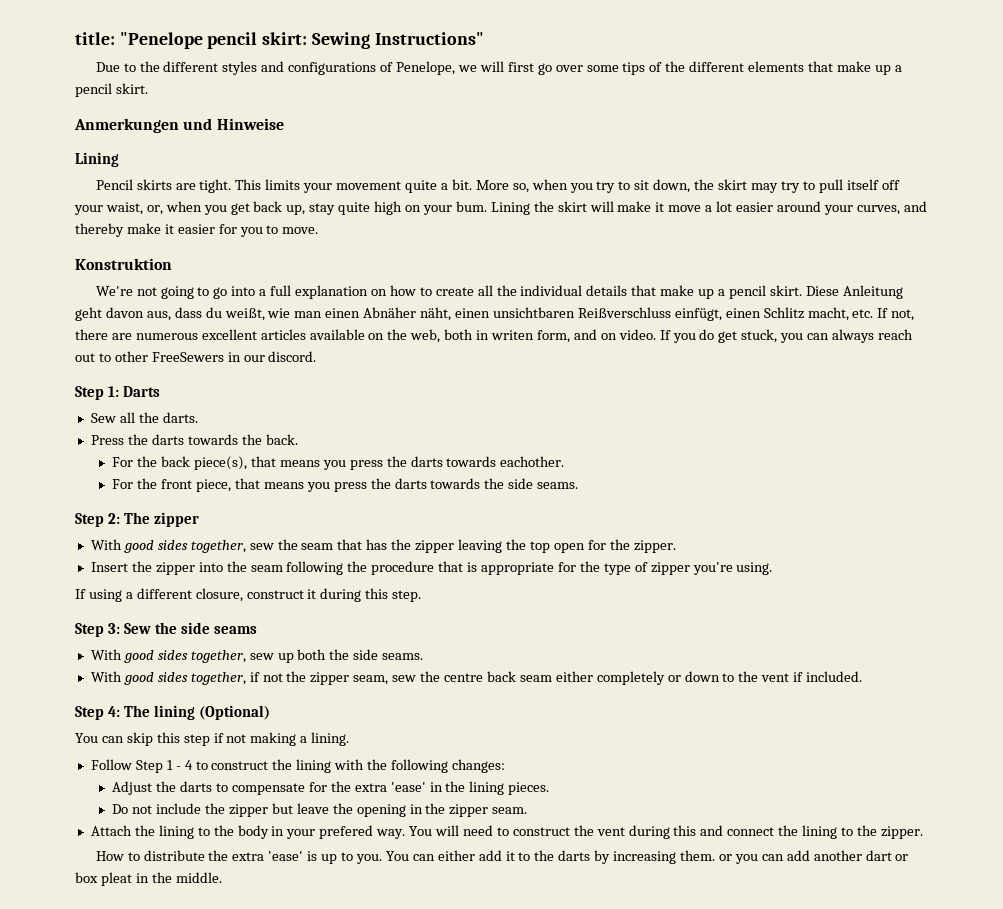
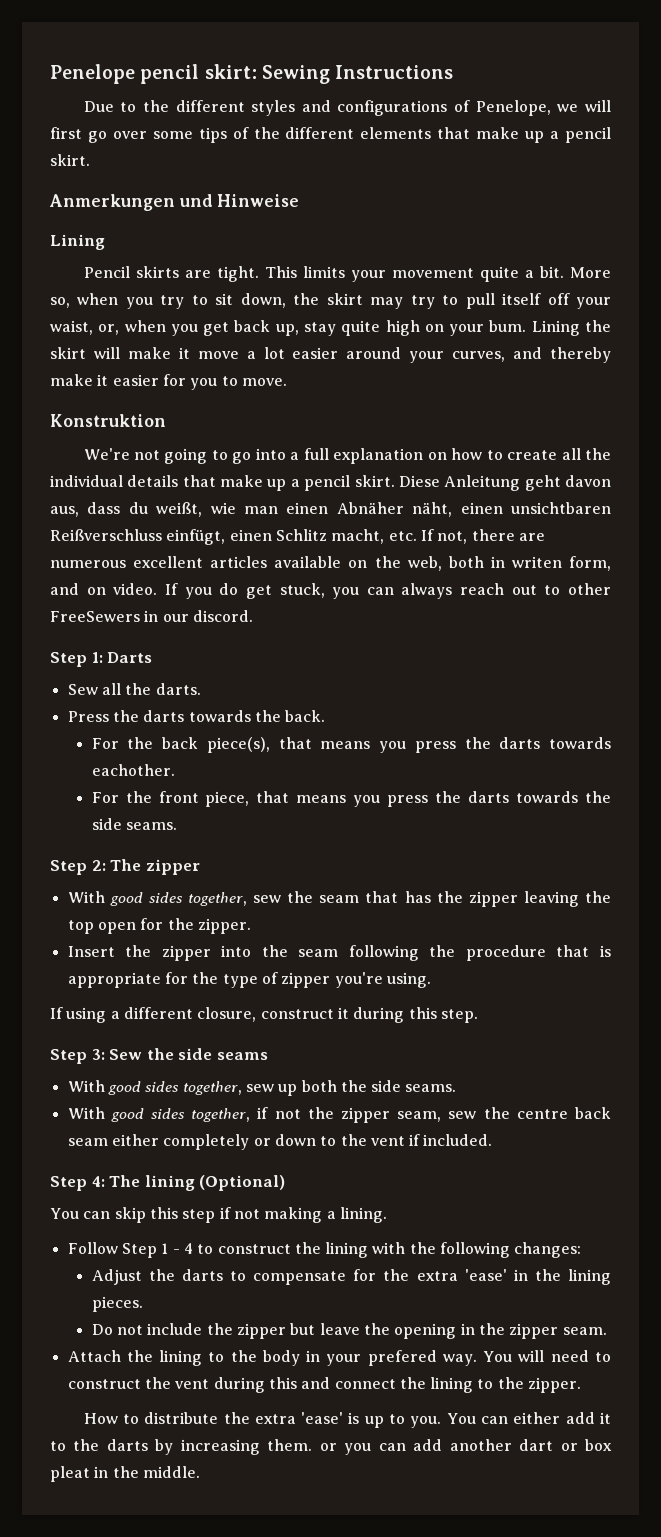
[75,32,203,49] title: "Penelope -> [50,64,135,84] Penelope
[374,32,484,45] Instructions" -> [335,65,454,79] Instructions

